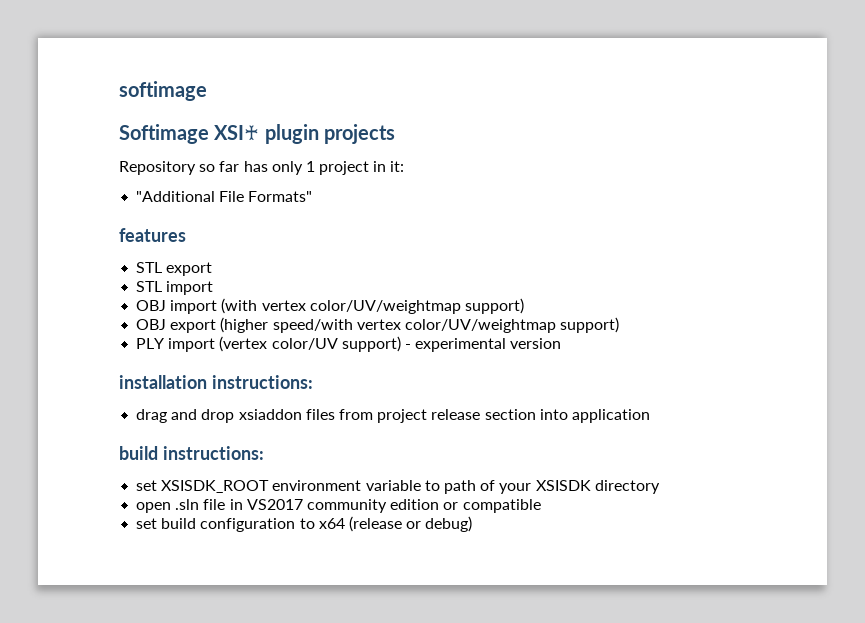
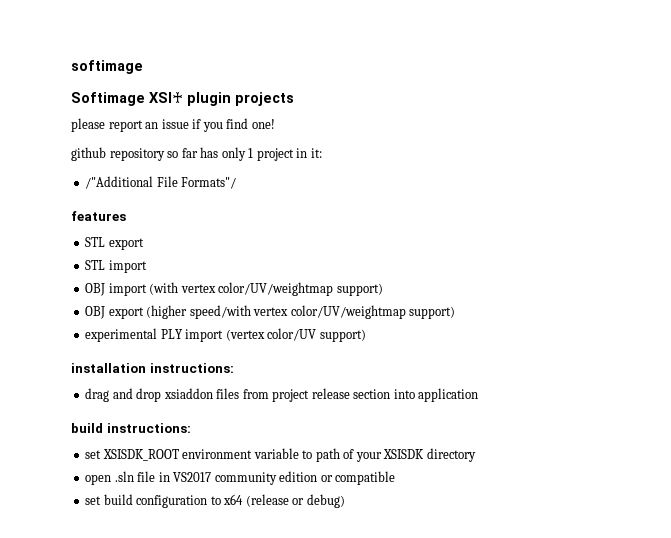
[119,161,196,175] Repository -> [71,118,275,132] [71,147,165,161] please report an issue if you find one! // github repository
[136,191,313,202] "Additional File Formats" -> [85,176,237,189] /"Additional File Formats"/
(620, 325) none -> [85,328,158,342] experimental
[404,338,562,352] - experimental version -> (366, 335) none

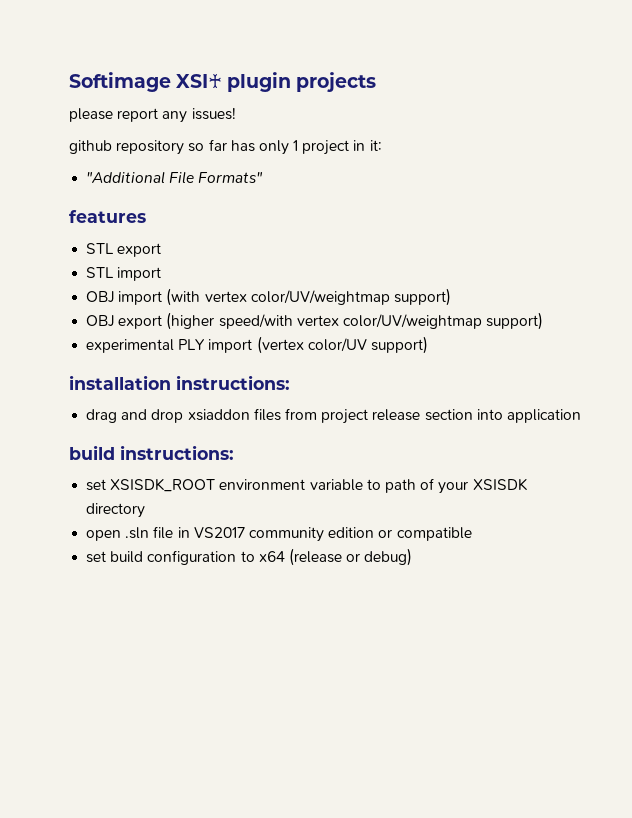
[71,60,143,74] softimage // -> (69, 82) none
[145,118,275,132] an issue if you find one! -> [162,107,236,123] any issues!
[85,176,237,189] /"Additional File Formats"/ -> [86,171,264,184] "Additional File Formats"

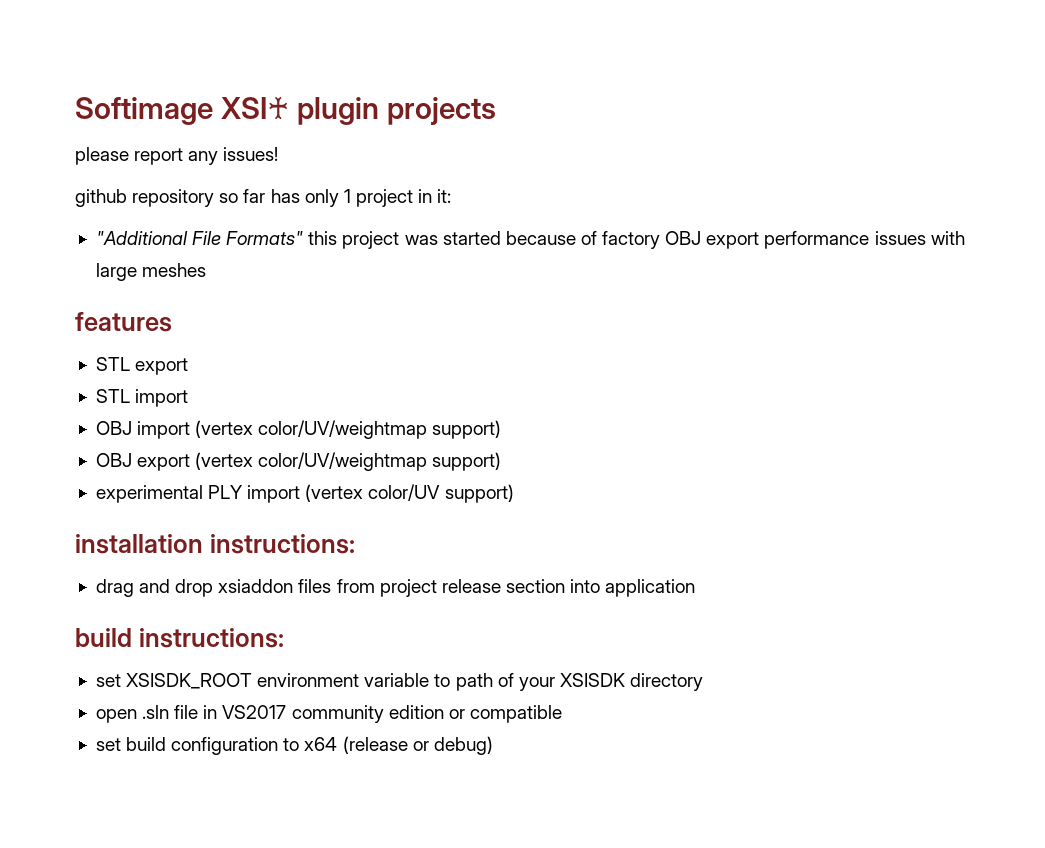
(264, 177) none -> [308,231,965,249] [95,263,207,281] this project was started because of factory OBJ export performance issues with large meshes
[166,288,247,306] (with vertex -> [195,420,254,438] (vertex
[166,312,339,330] (higher speed/with vertex -> [195,452,254,470] (vertex

